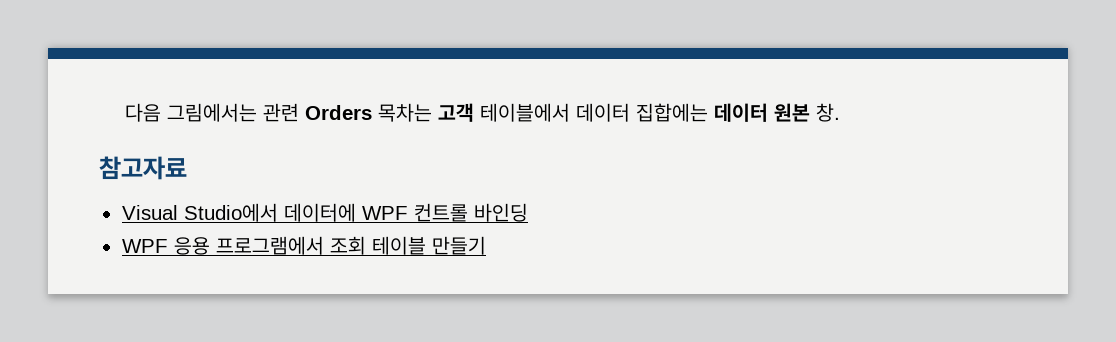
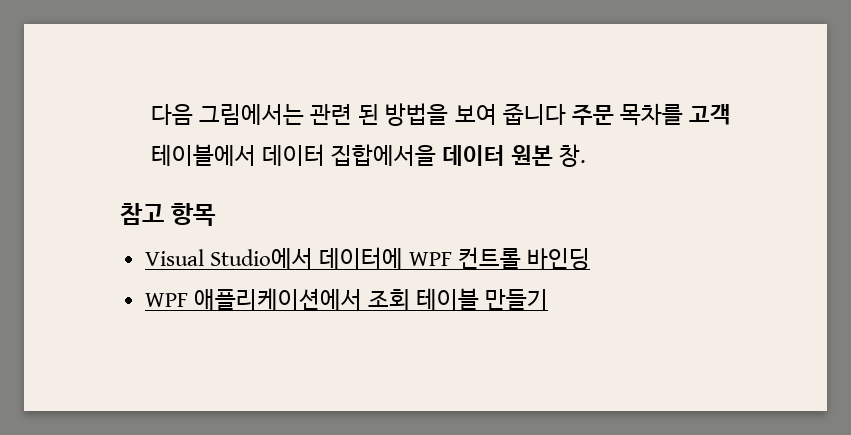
[305,103,433,122] Orders 목차는 -> [358,103,683,126] 된 방법을 보여 줍니다 주문 목차를
[636,103,709,122] 집합에는 -> [331,144,437,166] 집합에서을
[99,156,187,180] 참고자료 -> [120,203,216,226] 참고 항목
[173,236,324,255] 응용 프로그램에서 -> [193,288,362,310] 애플리케이션에서

